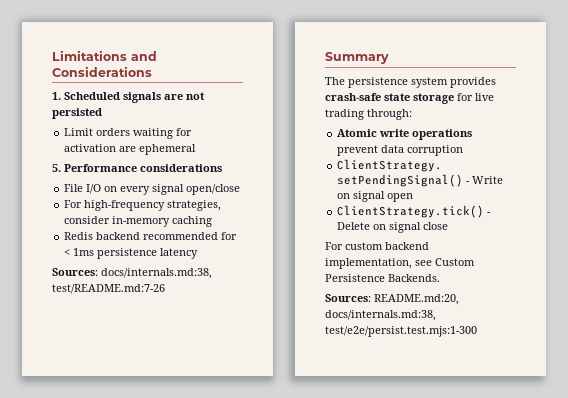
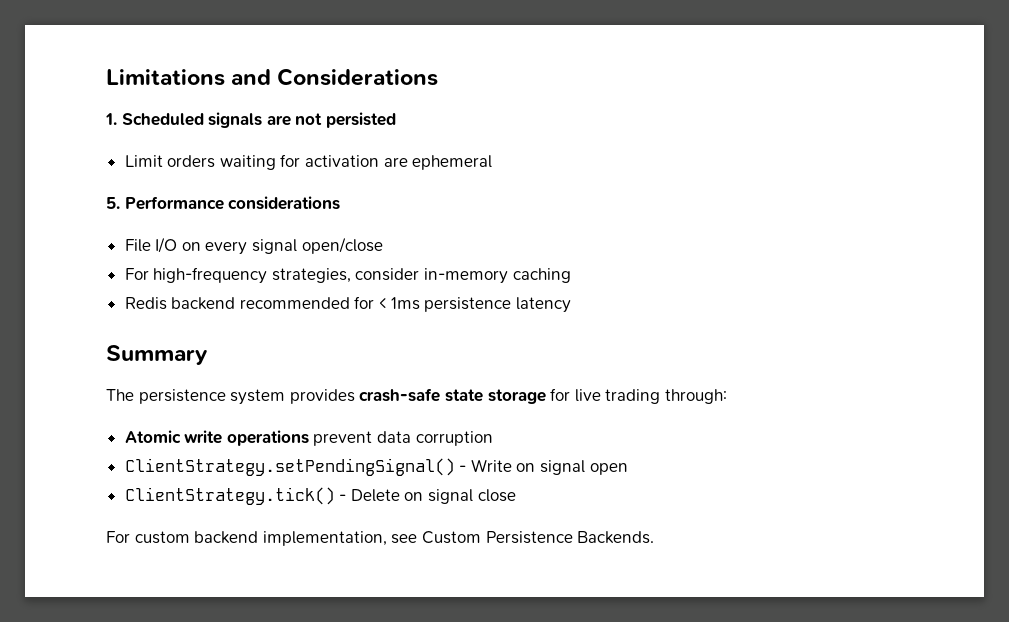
[52,268,212,279] [52,284,165,294] // Sources: docs/internals.md:38, test/README.md:7-26 -> (571, 305) none
[325,294,459,305] [325,310,436,321] [325,326,477,337] // Sources: README.md:20, docs/internals.md:38, test/e2e/persist.test.mjs:1-300 -> (655, 537) none

